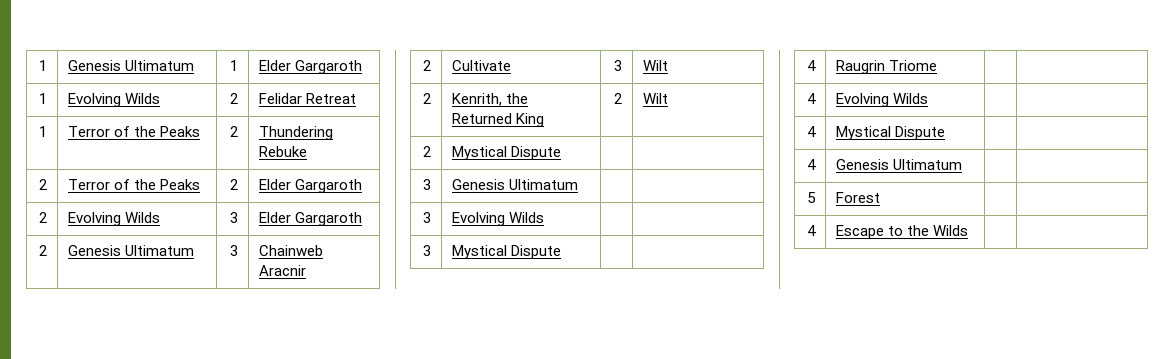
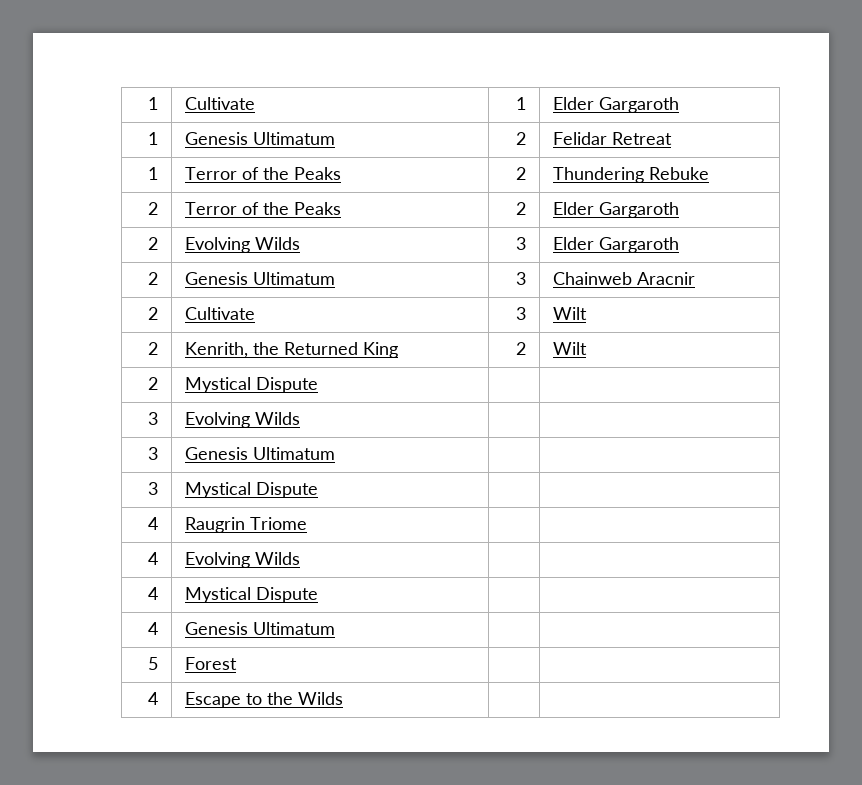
[38,60,47,71] [68,60,195,71] 1 | Genesis Ultimatum -> [147,97,158,110] [185,97,256,110] 1 | Cultivate
[68,93,161,107] Evolving Wilds -> [185,132,336,145] Genesis Ultimatum
[452,179,579,190] [422,212,431,223] [452,212,545,226] Genesis Ultimatum | | // 3 | Evolving Wilds -> [185,412,301,428] [147,447,158,460] [185,447,336,460] Evolving Wilds | | // 3 | Genesis Ultimatum

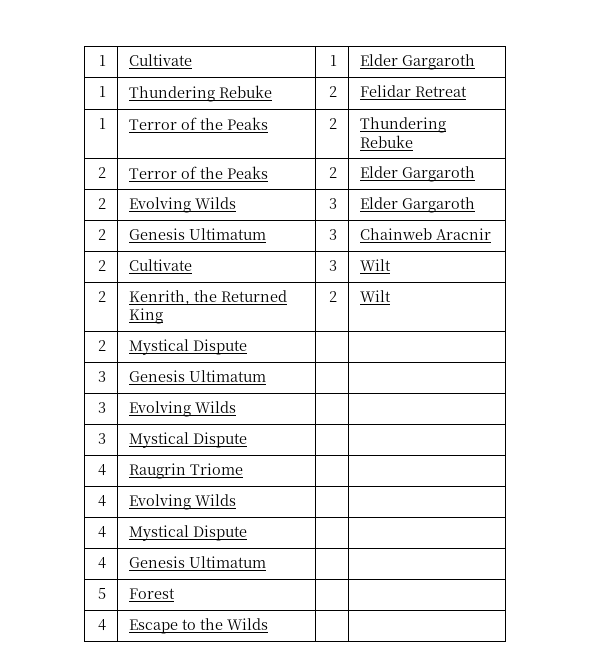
[185,132,336,145] Genesis Ultimatum -> [129,85,273,102] Thundering Rebuke
[185,412,301,428] [147,447,158,460] [185,447,336,460] Evolving Wilds | | // 3 | Genesis Ultimatum -> [129,370,267,382] [97,402,106,413] [129,401,237,417] Genesis Ultimatum | | // 3 | Evolving Wilds

